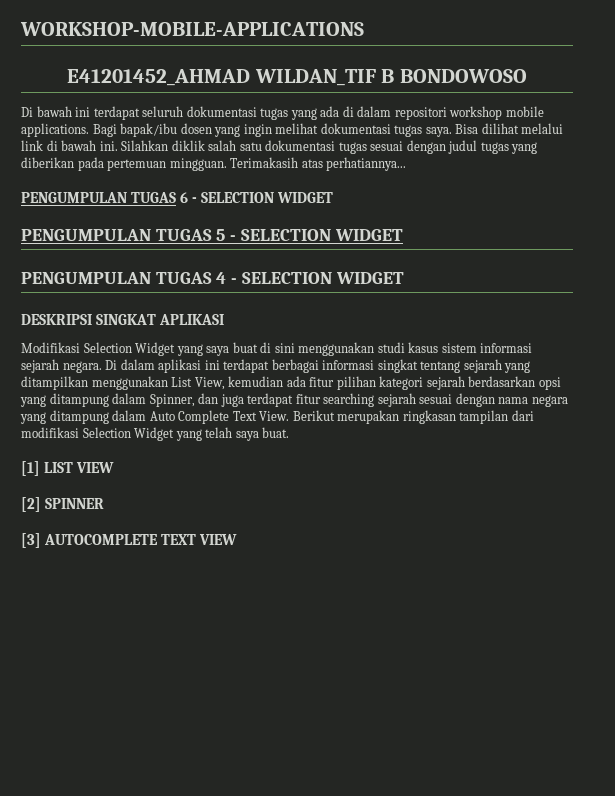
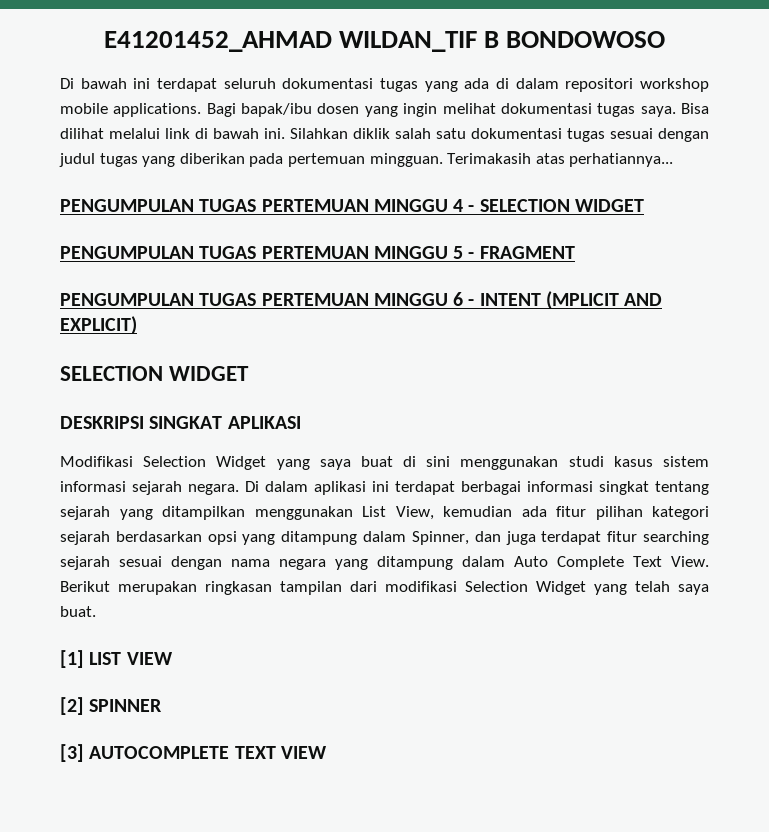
[20,22,364,36] WORKSHOP-MOBILE-APPLICATIONS // -> (103, 41) none
[180,192,334,203] [21,229,403,241] [21,272,238,284] 6 - SELECTION WIDGET // PENGUMPULAN TUGAS 5 - SELECTION WIDGET // PENGUMPULAN TUGAS 4 - -> [261,199,644,212] [60,246,575,259] [60,291,663,310] [60,316,137,335] PERTEMUAN MINGGU 4 - SELECTION WIDGET // PENGUMPULAN TUGAS PERTEMUAN MINGGU 5 - FRAGMENT // PENGUMPULAN TUGAS PERTEMUAN MINGGU 6 - INTENT (MPLICIT AND EXPLICIT) //

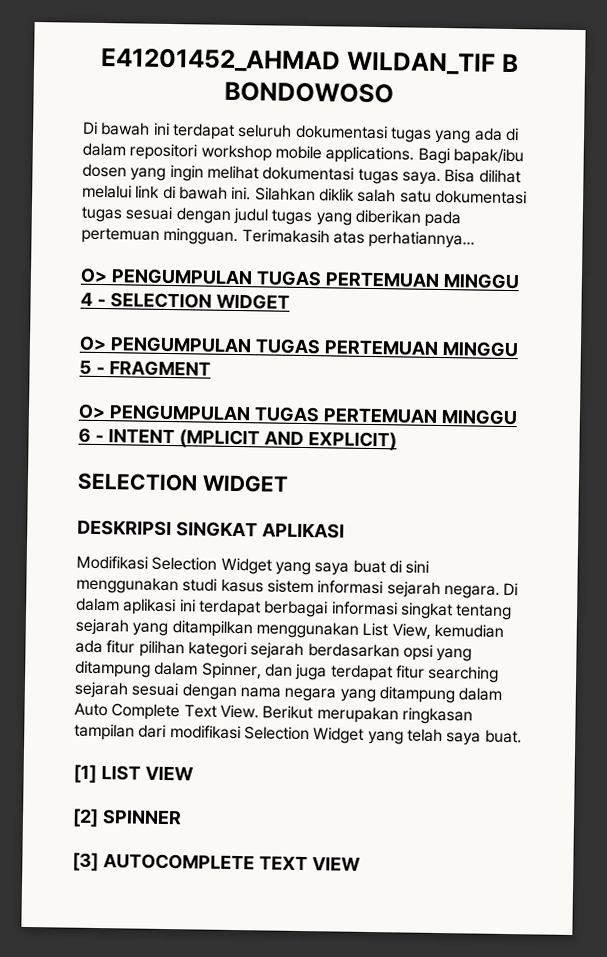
(674, 160) none -> [80,267,108,284] O>
(644, 205) none -> [79,335,107,352] O>
(575, 252) none -> [78,403,106,420] O>

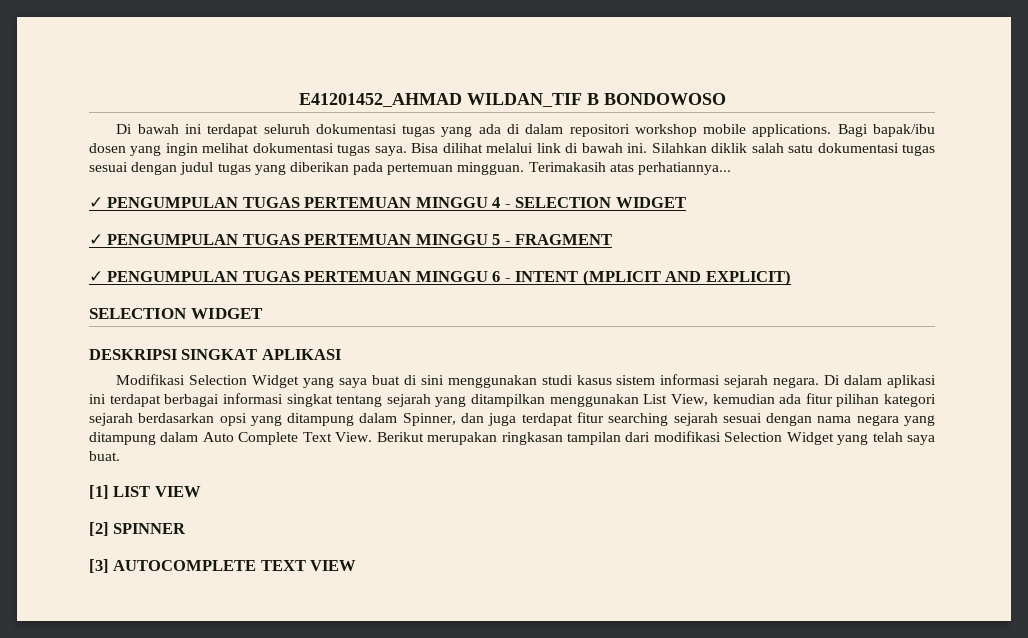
[80,267,108,284] O> -> [89,197,103,208] ✓
[79,335,107,352] O> -> [89,234,103,245] ✓
[78,403,106,420] O> -> [89,271,103,282] ✓

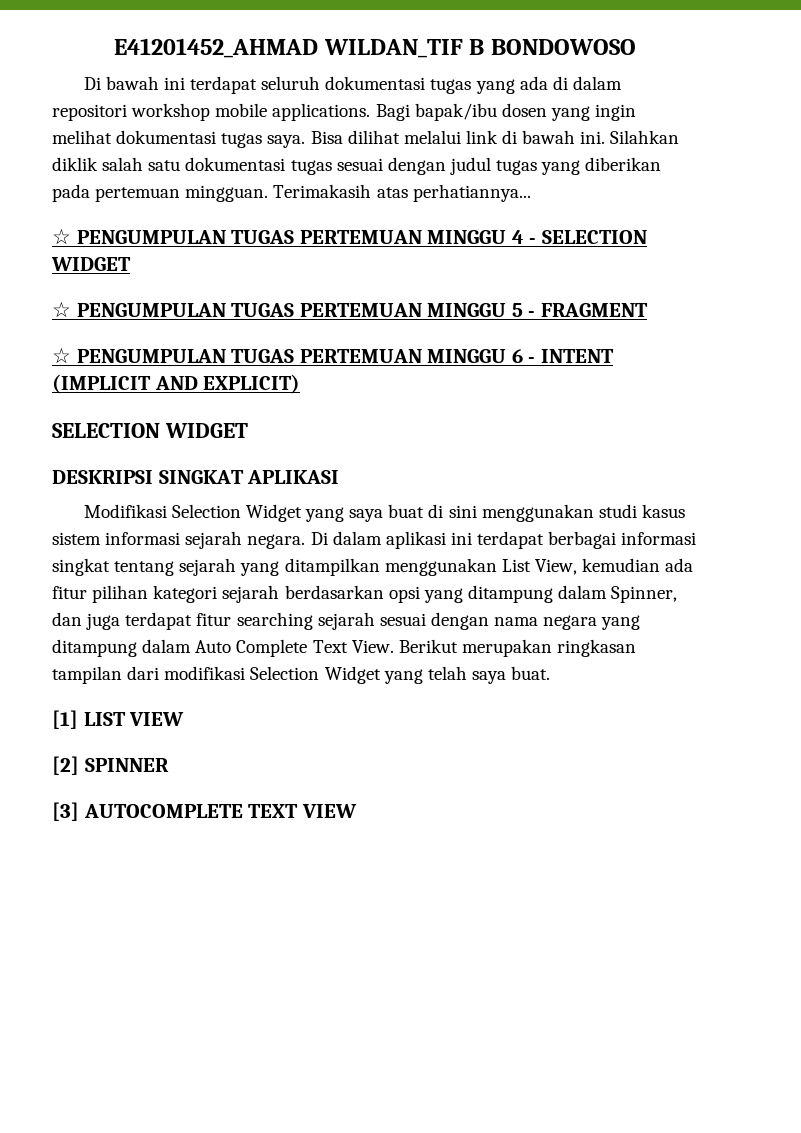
[89,197,103,208] ✓ -> [52,228,71,245] ☆
[89,234,103,245] ✓ -> [52,301,71,318] ☆
[89,271,103,282] ✓ -> [52,347,71,364] ☆
[582,270,661,286] (MPLICIT -> [52,374,151,394] (IMPLICIT

